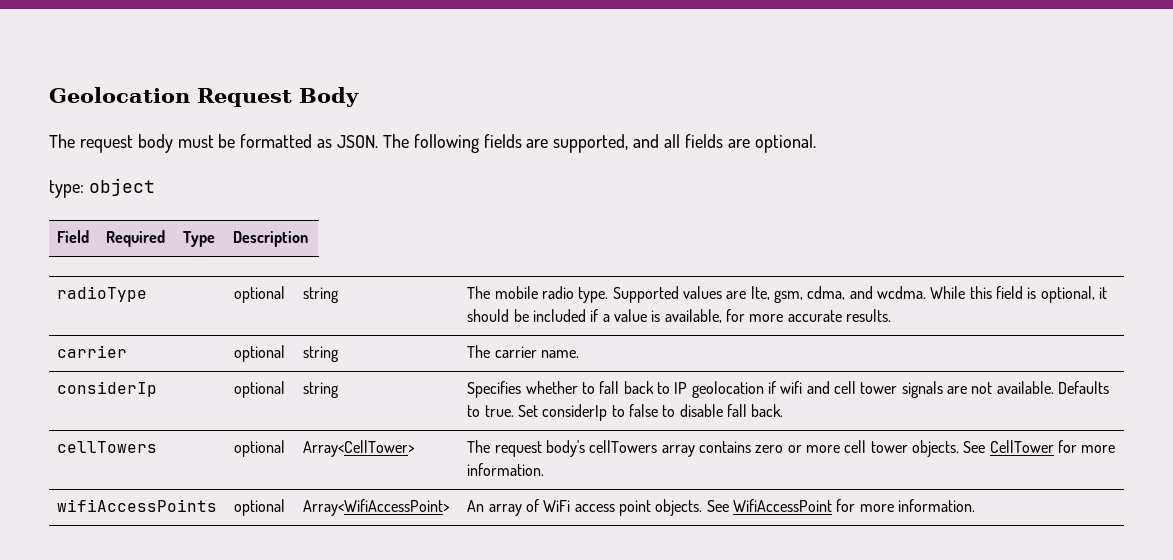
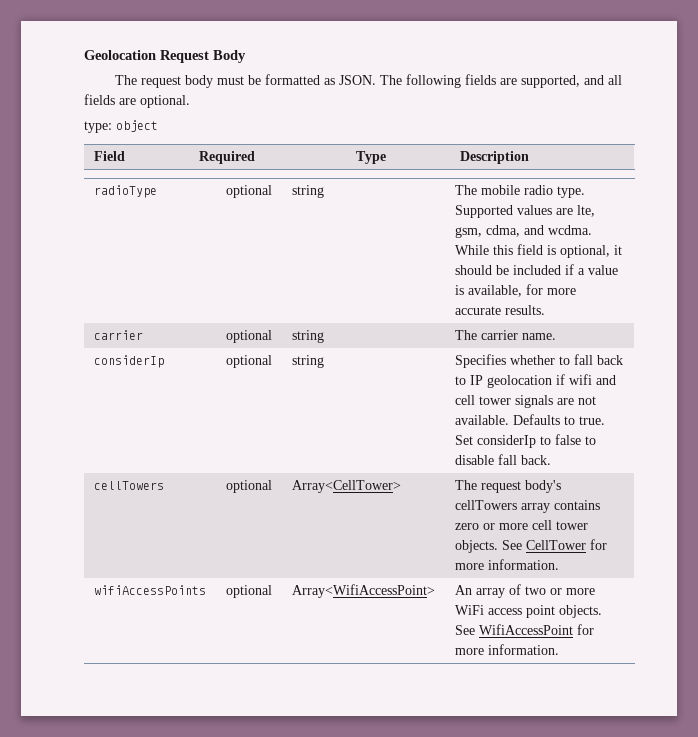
(540, 505) none -> [524,586,595,595] two or more

